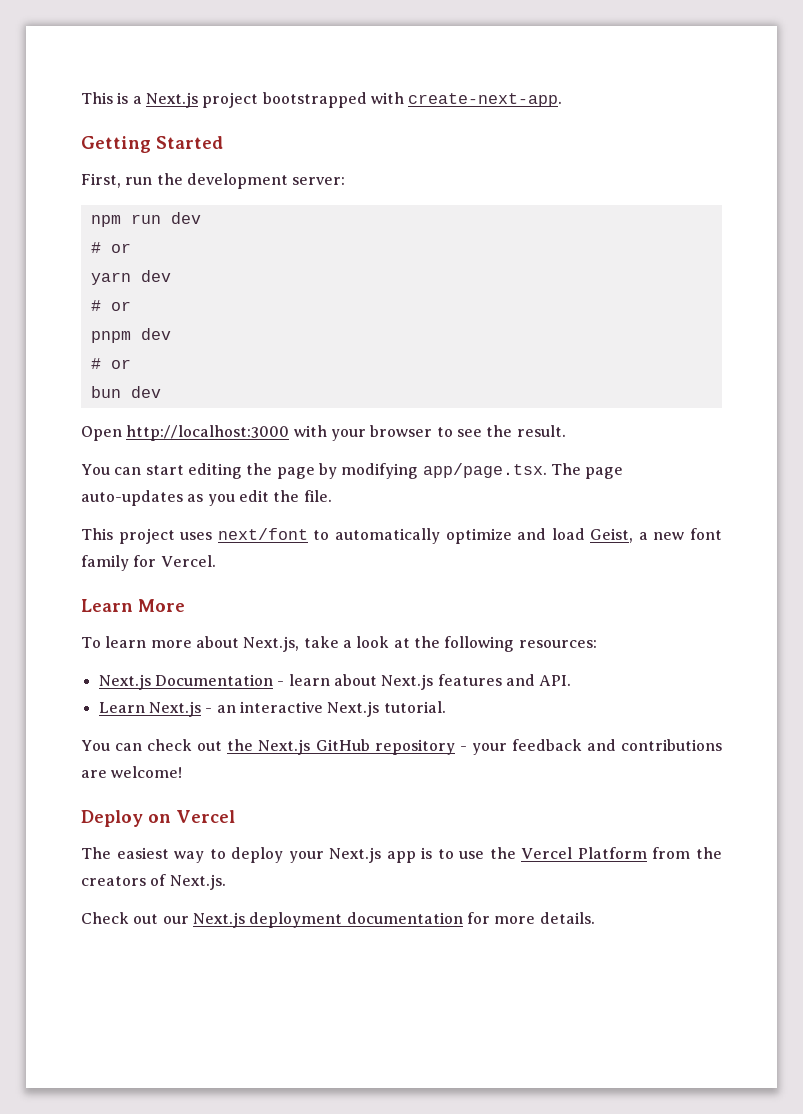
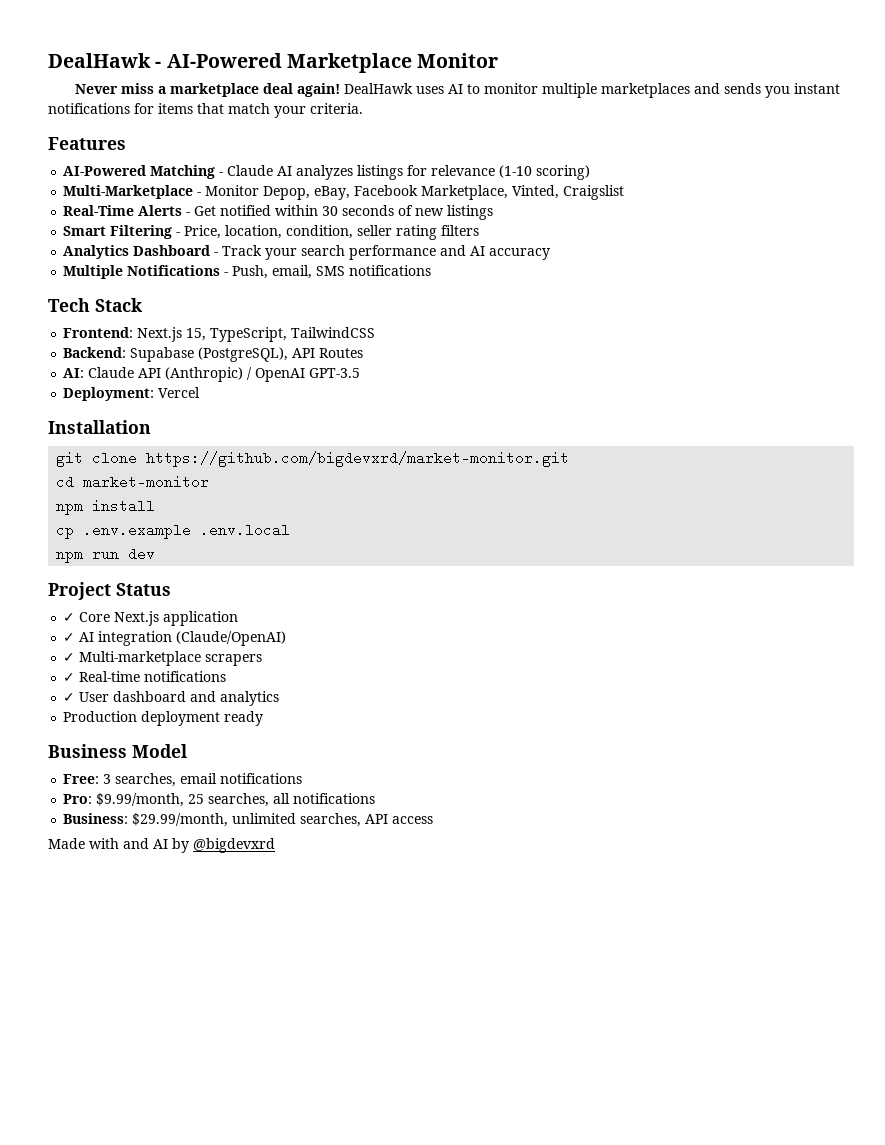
[81,92,563,108] [81,136,223,153] [81,173,346,189] [90,212,201,227] [90,242,131,253] [90,270,171,285] [90,300,131,311] [90,328,171,343] [90,358,131,369] [90,386,161,398] [81,425,566,441] [81,463,624,479] [81,490,332,506] [81,528,723,544] [81,555,216,571] [81,599,185,612] [81,636,597,652] [98,674,572,690] [98,701,446,717] [81,739,723,755] [81,766,183,778] [81,810,235,827] [81,847,723,863] [81,874,226,890] [81,912,595,928] This is a Next.js project bootstrapped with create-next-app. // Getting Started // First, run the development server: // npm run dev // # or // yarn dev // # or // pnpm dev // # or // bun dev // Open http://localhost:3000 with your browser to see the result. // You can start editing the page by modifying app/page.tsx. The page auto-updates as you edit the file. // This project uses next/font to automatically optimize and load Geist, a new font family for Vercel. // Learn More // To learn more about Next.js, take a look at the following resources: // Next.js Documentation - learn about Next.js features and API. // Learn Next.js - an interactive Next.js tutorial. // You can check out the Next.js GitHub repository - your feedback and contributions are welcome! // Deploy on Vercel // The easiest way to deploy your Next.js app is to use the Vercel Platform from the creators of Next.js. // Check out our Next.js deployment documentation for more details. -> [48,53,499,73] [74,83,840,98] [48,103,363,118] [48,137,126,150] [63,165,591,180] [63,185,625,200] [63,205,494,220] [63,225,480,240] [63,245,551,260] [63,265,432,279] [48,298,143,312] [63,327,376,342] [63,347,364,362] [63,367,361,382] [63,387,201,401] [48,420,151,434] [56,451,570,467] [56,475,210,489] [56,499,156,515] [56,523,291,539] [56,547,156,563] [48,582,171,600] [63,611,239,626] [63,631,287,646] [63,651,263,666] [63,671,227,682] [63,691,280,706] [63,711,264,726] [48,744,187,758] [63,773,303,787] [63,793,376,807] [63,813,434,827] [48,838,275,853] DealHawk - AI-Powered Marketplace Monitor // Never miss a marketplace deal again! DealHawk uses AI to monitor multiple marketplaces and sends you instant notifications for items that match your criteria. // Features // AI-Powered Matching - Claude AI analyzes listings for relevance (1-10 scoring) // Multi-Marketplace - Monitor Depop, eBay, Facebook Marketplace, Vinted, Craigslist // Real-Time Alerts - Get notified within 30 seconds of new listings // Smart Filtering - Price, location, condition, seller rating filters // Analytics Dashboard - Track your search performance and AI accuracy // Multiple Notifications - Push, email, SMS notifications // Tech Stack // Frontend: Next.js 15, TypeScript, TailwindCSS // Backend: Supabase (PostgreSQL), API Routes // AI: Claude API (Anthropic) / OpenAI GPT-3.5 // Deployment: Vercel // Installation // git clone https://github.com/bigdevxrd/market-monitor.git // cd market-monitor // npm install // cp .env.example .env.local // npm run dev // Project Status // ✓ Core Next.js application // ✓ AI integration (Claude/OpenAI) // ✓ Multi-marketplace scrapers // ✓ Real-time notifications // ✓ User dashboard and analytics // Production deployment ready // Business Model // Free: 3 searches, email notifications // Pro: $9.99/month, 25 searches, all notifications // Business: $29.99/month, unlimited searches, API access // Made with and AI by @bigdevxrd

